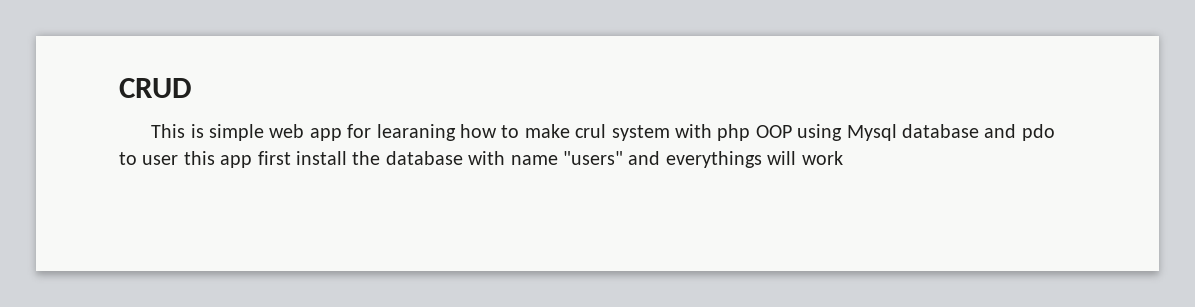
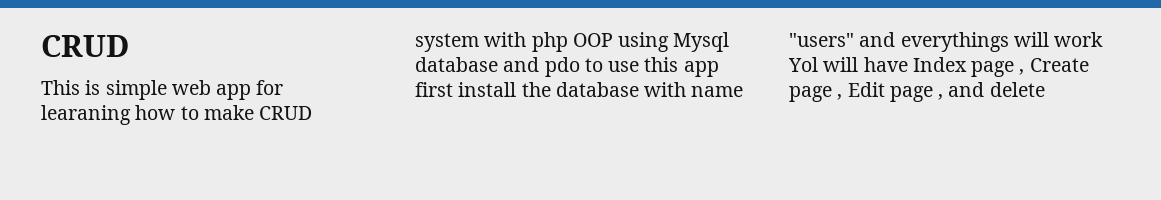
[575,124,607,138] crul -> [259,106,313,120] CRUD
[142,155,179,165] user -> [608,61,640,72] use
(843, 158) none -> [788,57,1089,77] [789,82,1045,102] Yol will have Index page , Create page , Edit page , and delete

